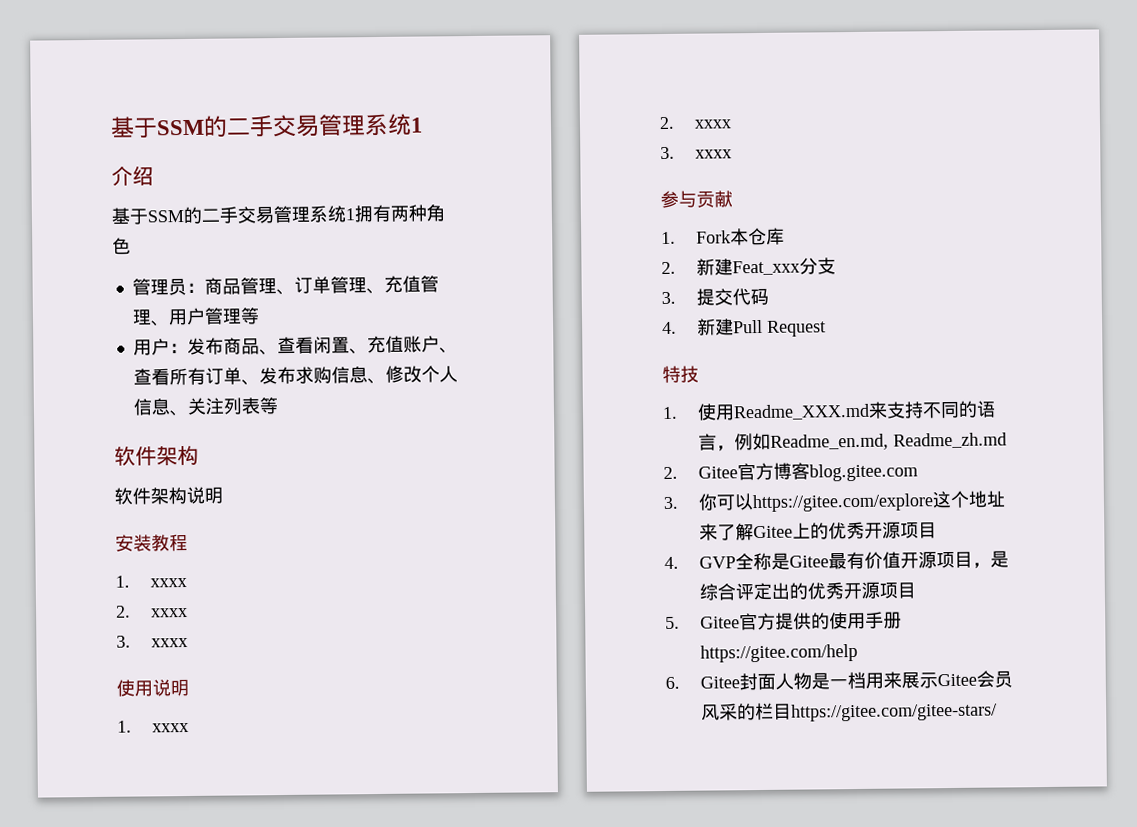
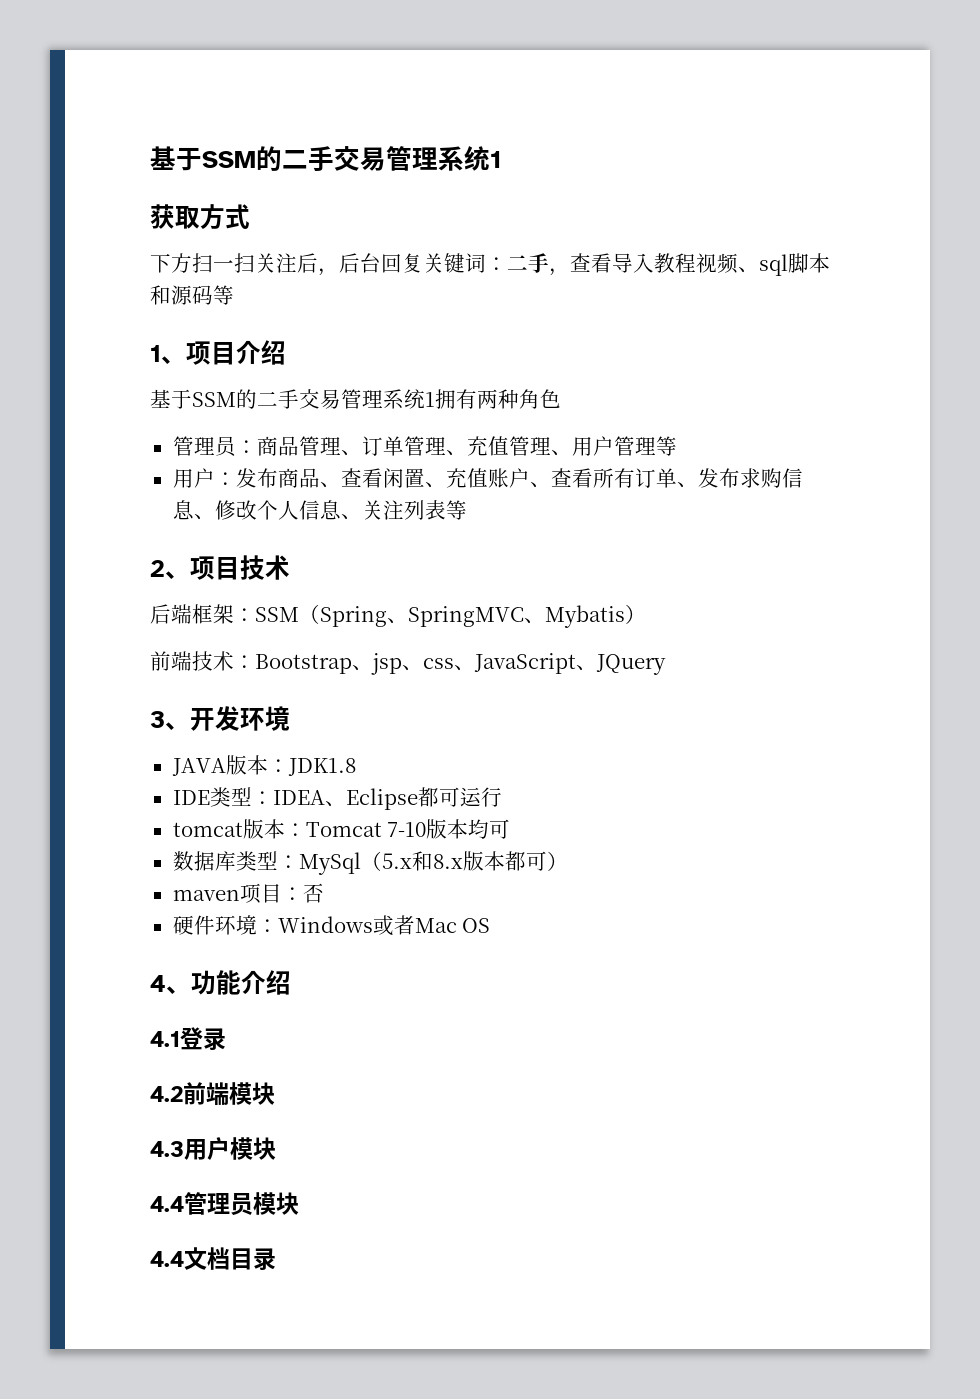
(423, 125) none -> [150,204,250,229] [150,253,830,276] [150,285,234,305] [150,341,236,365] 获取方式 // 下方扫一扫关注后，后台回复关键词：二手，查看导入教程视频、sql脚本和源码等 // 1、项目
[114,445,199,466] [114,486,223,505] [115,533,188,552] [115,575,188,588] [115,605,189,618] [116,635,189,648] [116,678,189,697] [117,720,190,733] [659,116,733,130] [660,146,733,160] [660,190,733,209] [661,227,786,246] [661,257,837,276] [661,288,770,306] [662,318,827,337] [662,365,699,384] [662,400,997,421] [698,432,1008,452] [663,462,919,482] [663,490,1007,513] [699,521,938,541] [664,550,1010,571] [699,581,917,601] [665,611,903,631] [700,643,859,663] [665,670,1014,691] [701,702,998,722] 软件架构 // 软件架构说明 // 安装教程 // 1. xxxx // 2. xxxx // 3. xxxx // 使用说明 // 1. xxxx // 2. xxxx // 3. xxxx // 参与贡献 // 1. Fork本仓库 // 2.新建Feat_xxx分支 // 3.提交代码 // 4.新建Pull Request // 特技 // 1.使用Readme_XXX.md来支持不同的语言，例如Readme_en.md, Readme_zh.md // 2. Gitee官方博客blog.gitee.com // 3.你可以https://gitee.com/explore这个地址来了解Gitee上的优秀开源项目 // 4. GVP全称是Gitee最有价值开源项目，是综合评定出的优秀开源项目 // 5. Gitee官方提供的使用手册https://gitee.com/help // 6. Gitee封面人物是一档用来展示Gitee会员风采的栏目https://gitee.com/gitee-stars/ -> [150,555,290,580] [150,604,646,628] [150,651,666,675] [150,706,290,731] [171,755,356,776] [172,787,502,810] [172,819,511,839] [172,851,568,875] [172,883,324,904] [172,915,491,936] [150,970,291,995] [150,1027,226,1051] [150,1082,275,1106] [150,1137,276,1160] [150,1192,299,1215] [150,1247,276,1271] 2、项目技术 // 后端框架：SSM（Spring、SpringMVC、Mybatis） // 前端技术：Bootstrap、jsp、css、JavaScript、JQuery // 3、开发环境 // JAVA版本：JDK1.8 // IDE类型：IDEA、Eclipse都可运行 // tomcat版本：Tomcat 7-10版本均可 // 数据库类型：MySql（5.x和8.x版本都可） // maven项目：否 // 硬件环境：Windows或者Mac OS // 4、功能介绍 // 4.1登录 // 4.2前端模块 // 4.3用户模块 // 4.4管理员模块 // 4.4文档目录

